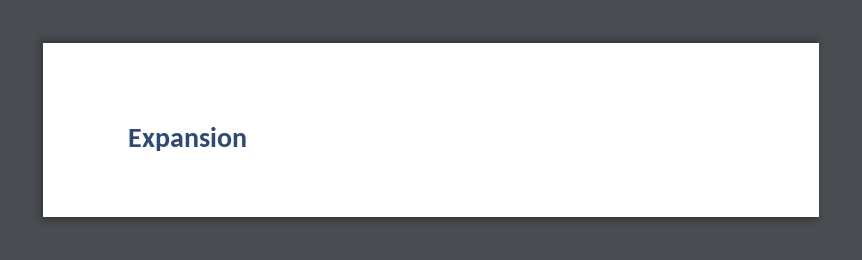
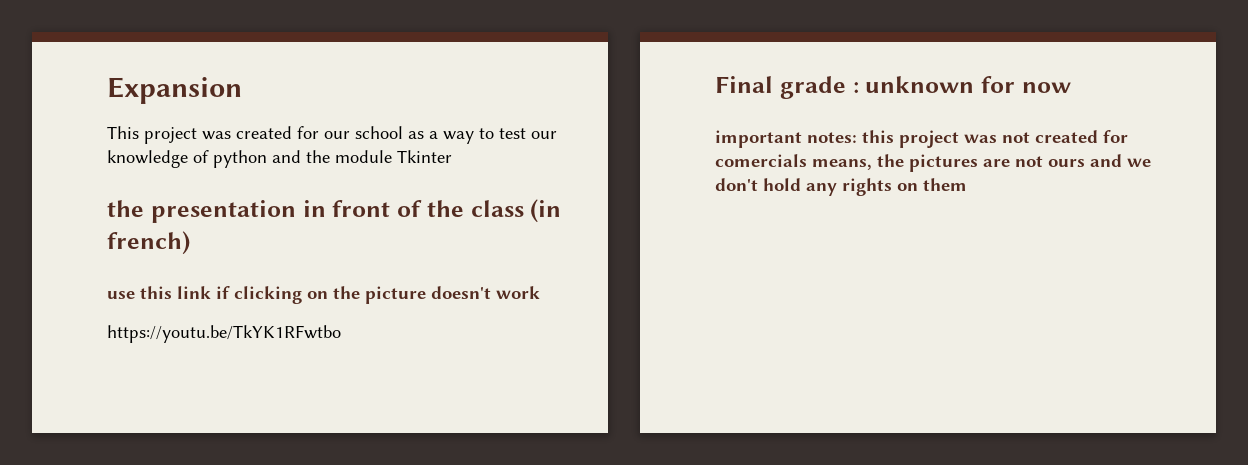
(247, 139) none -> [107,126,557,144] [107,150,452,168] [107,199,562,223] [107,231,190,255] [107,286,540,304] [107,325,341,343] [715,76,1071,99] [715,130,1128,148] [715,154,1151,172] [715,178,967,196] // This project was created for our school as a way to test our knowledge of python and the module Tkinter // the presentation in front of the class (in french) // use this link if clicking on the picture doesn't work // https://youtu.be/TkYK1RFwtbo // Final grade : unknown for now // important notes: this project was not created for comercials means, the pictures are not ours and we don't hold any rights on them

